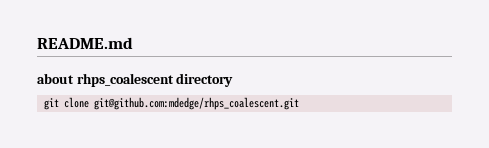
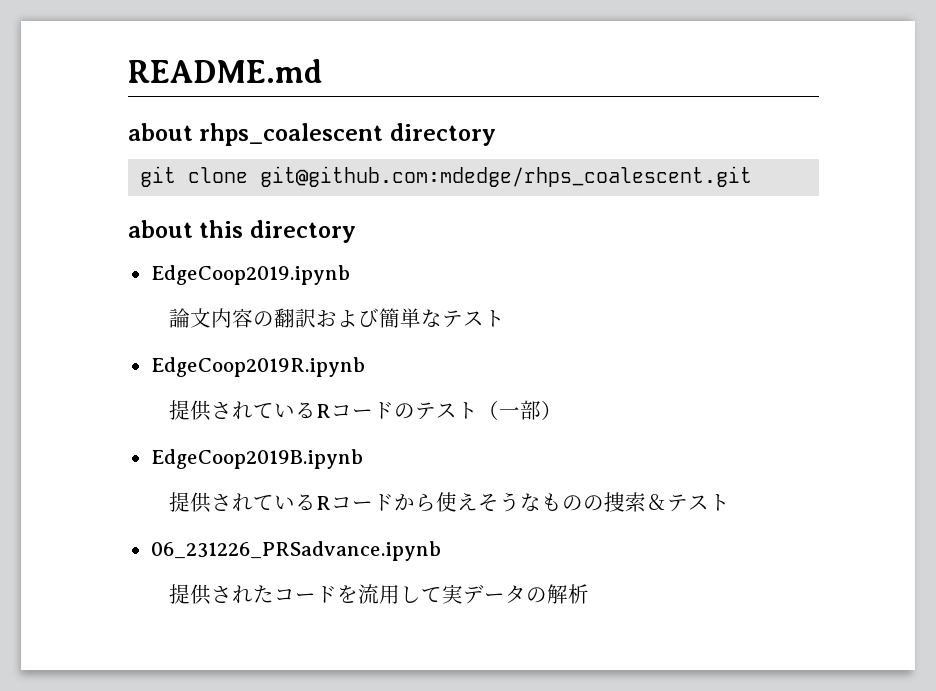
(300, 103) none -> [128,220,356,243] [150,265,350,285] [168,308,505,328] [150,357,365,377] [168,400,562,421] [150,449,363,469] [168,492,730,513] [150,541,441,561] [168,584,589,605] // about this directory // EdgeCoop2019.ipynb // 論文内容の翻訳および簡単なテスト // EdgeCoop2019R.ipynb // 提供されているRコードのテスト（一部） // EdgeCoop2019B.ipynb // 提供されているRコードから使えそうなものの捜索＆テスト // 06_231226_PRSadvance.ipynb // 提供されたコードを流用して実データの解析

